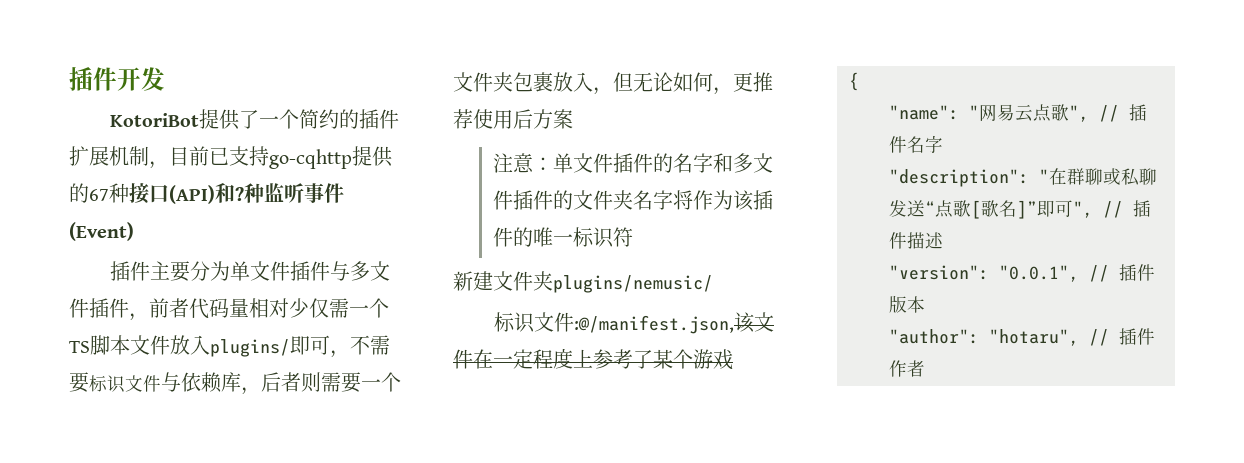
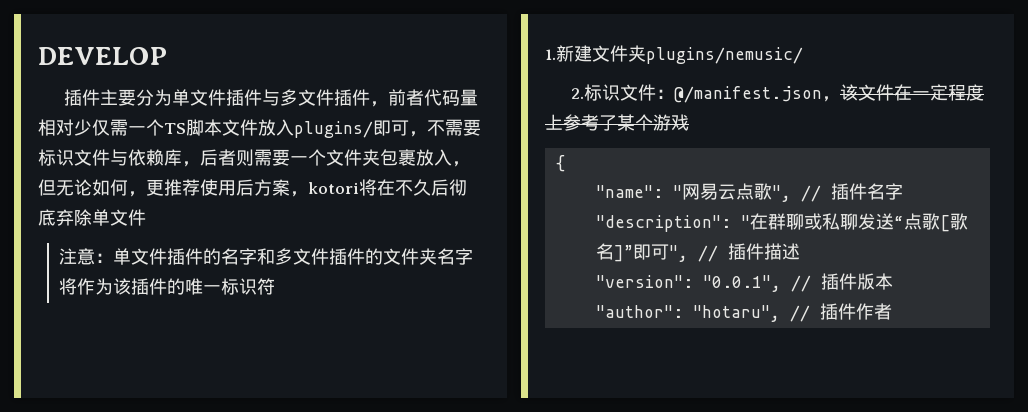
[69,67,165,91] [109,109,399,130] [69,146,393,169] [69,183,344,204] [69,222,134,241] 插件开发 // KotoriBot提供了一个简约的插件扩展机制，目前已支持go-cqhttp提供的67种接口(API)和?种监听事件(Event) -> [38,47,167,65] DEVELOP
(573, 119) none -> [290,179,467,197] [38,209,146,226] ，kotori将在不久后彻底弃除单文件
(633, 237) none -> [545,49,556,60] 1.
[493,312,734,334] 标识文件:@/manifest.json, -> [571,84,841,103] 2.标识文件：@/manifest.json，

